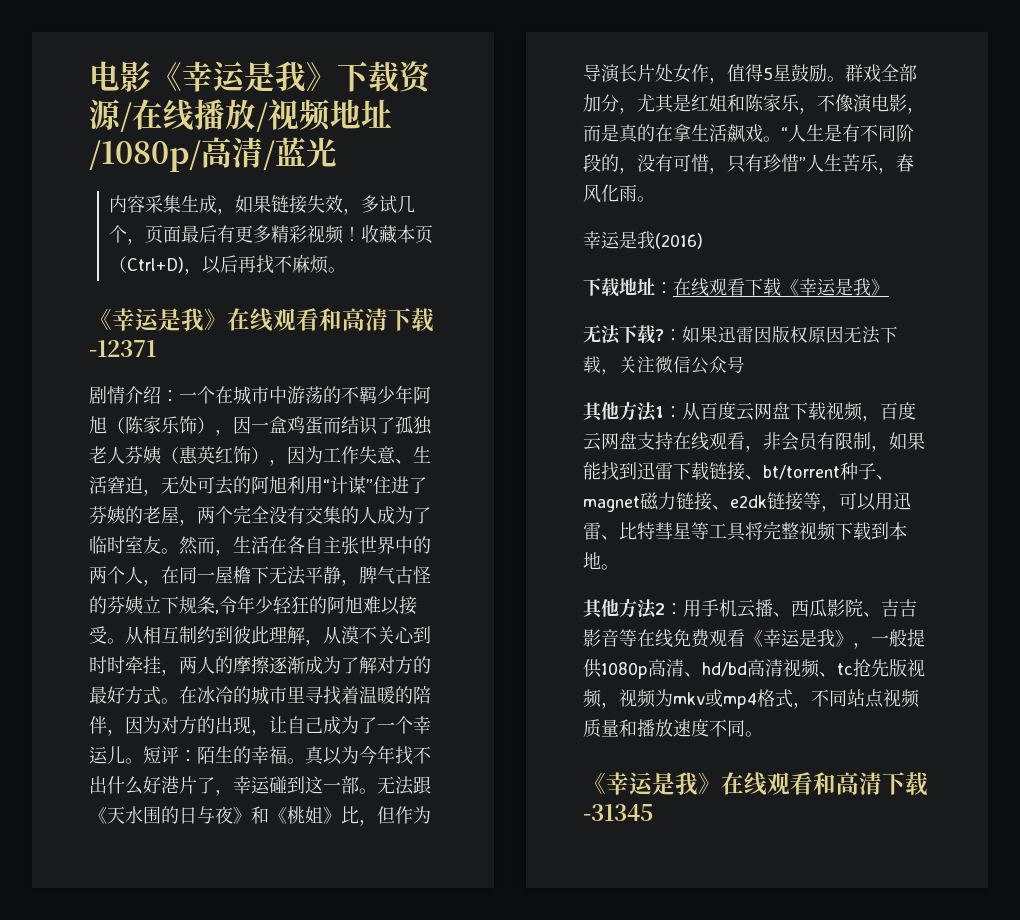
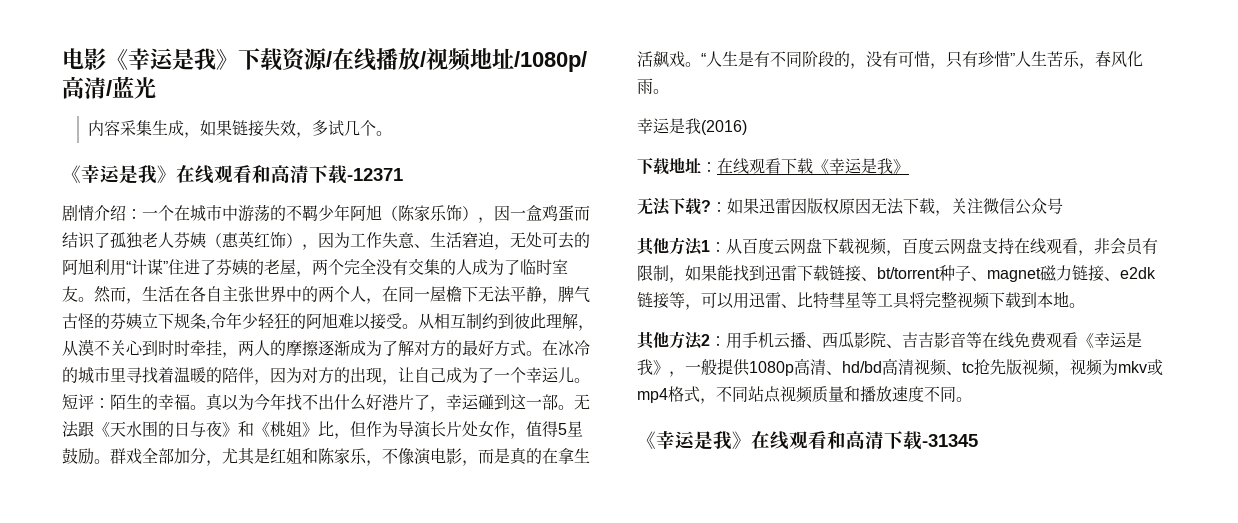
[127,225,434,245] [109,254,329,275] ，页面最后有更多精彩视频！收藏本页（Ctrl+D)，以后再找不麻烦 -> (377, 128) none

